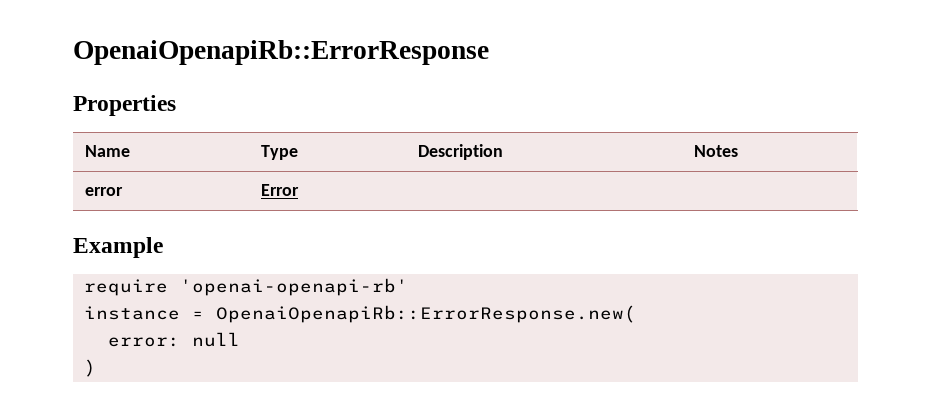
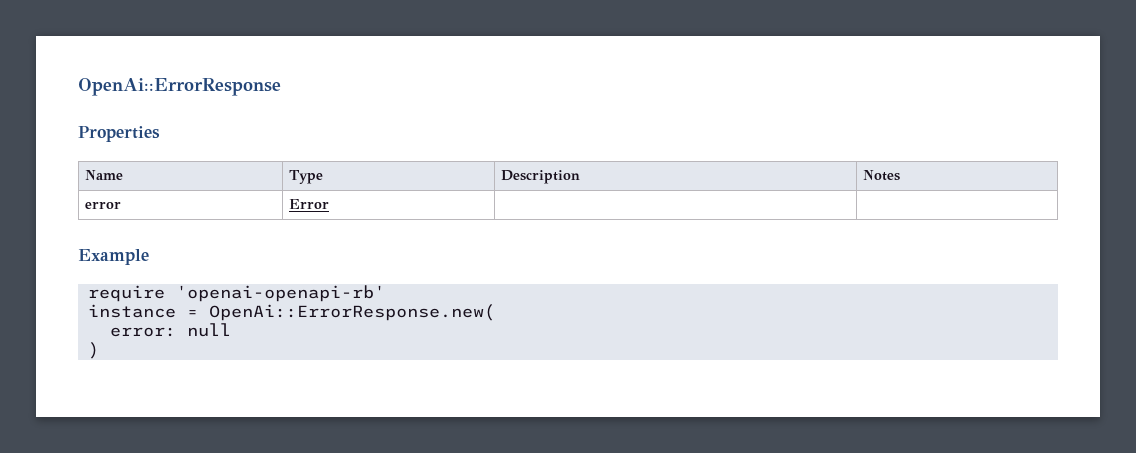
[73,40,489,65] OpenaiOpenapiRb::ErrorResponse -> [78,78,281,96] OpenAi::ErrorResponse
[215,305,636,323] OpenaiOpenapiRb::ErrorResponse.new( -> [208,304,495,321] OpenAi::ErrorResponse.new(

